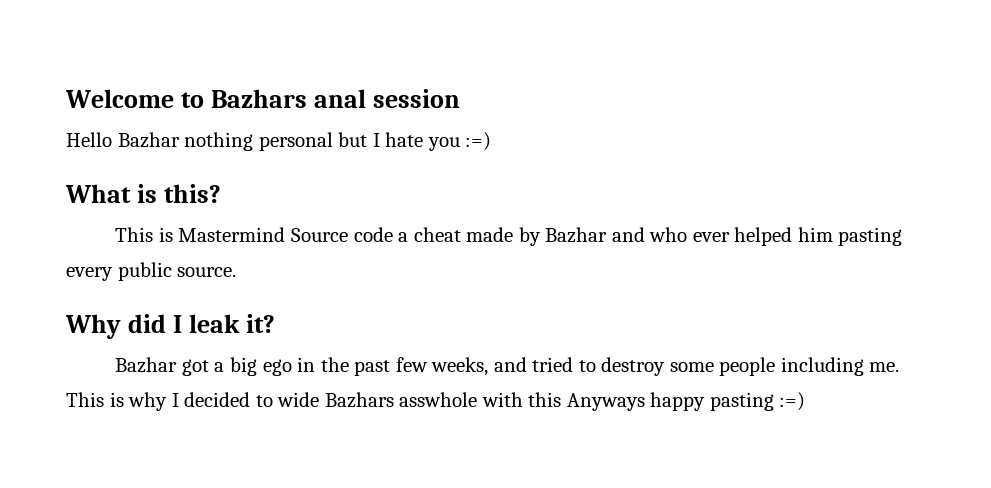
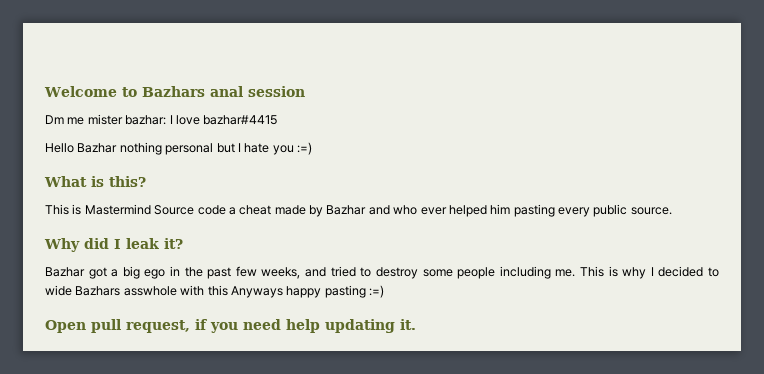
(461, 98) none -> [45,114,278,125] // Dm me mister bazhar: I love bazhar#4415
(806, 401) none -> [45,319,416,333] // Open pull request, if you need help updating it.

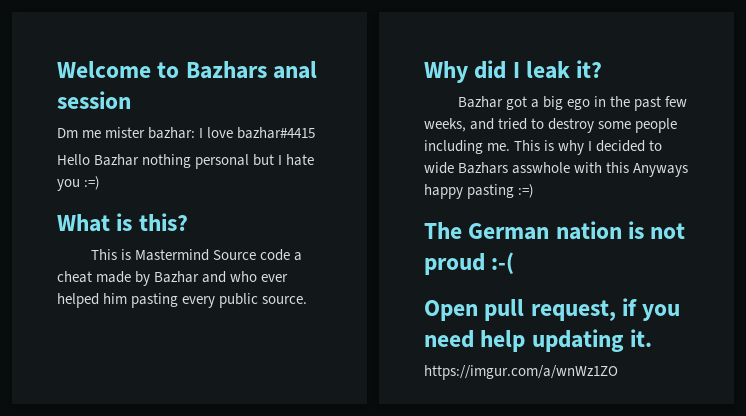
(384, 291) none -> [424,221,686,240] [424,252,515,275] // The German nation is not proud :-(
(416, 324) none -> [424,365,618,380] // https://imgur.com/a/wnWz1ZO

